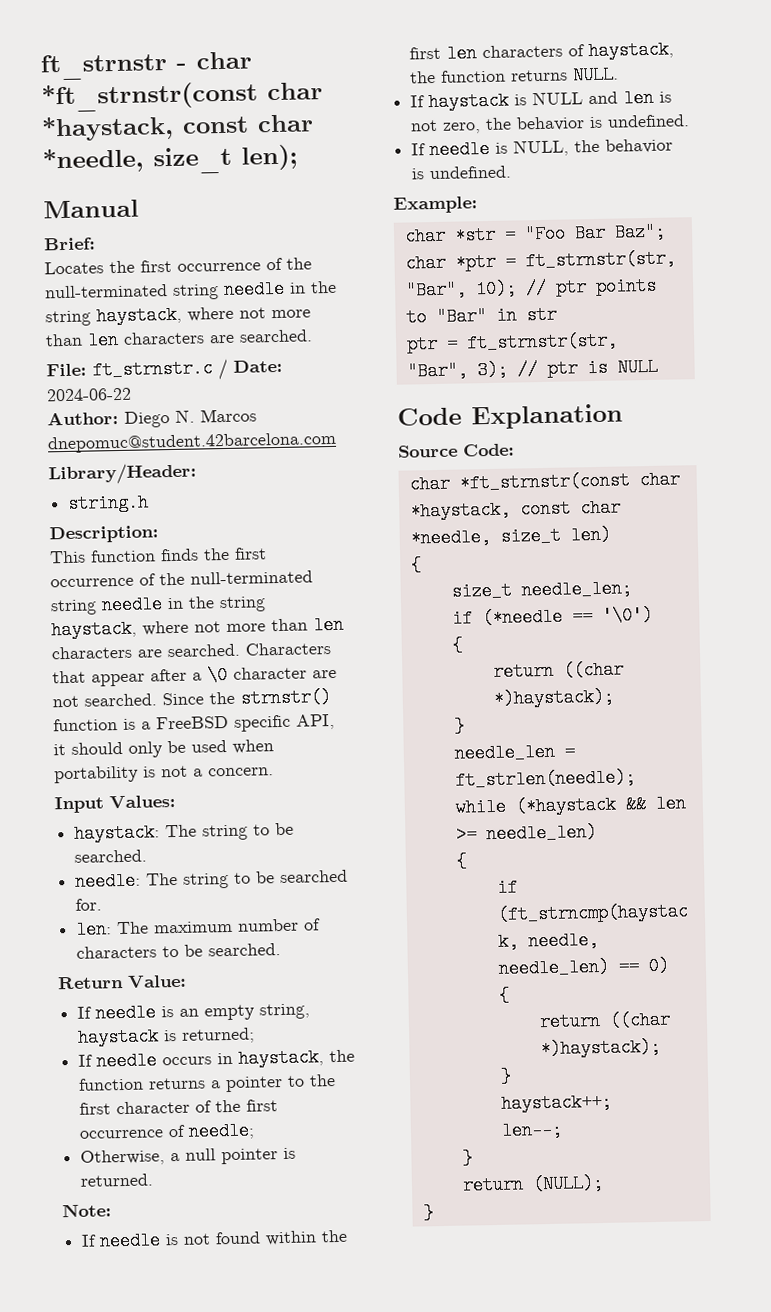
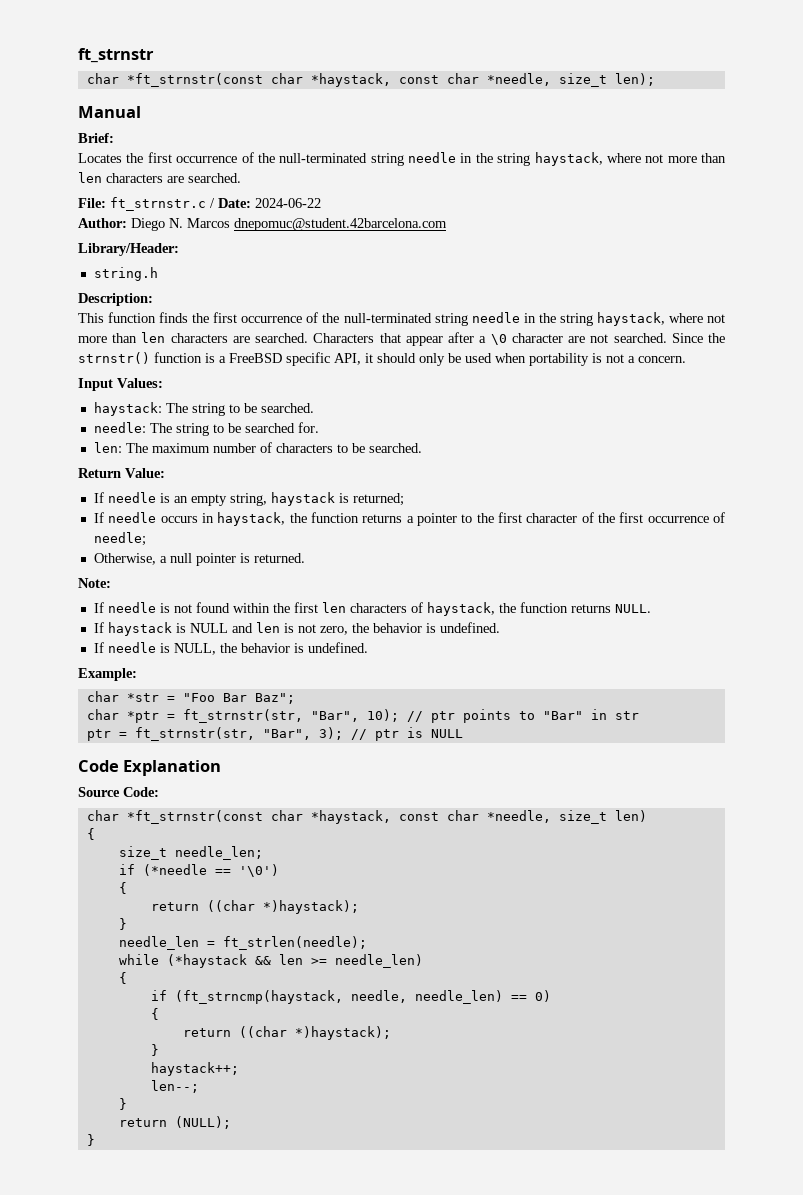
[176,63,187,70] - -> (154, 55) //

